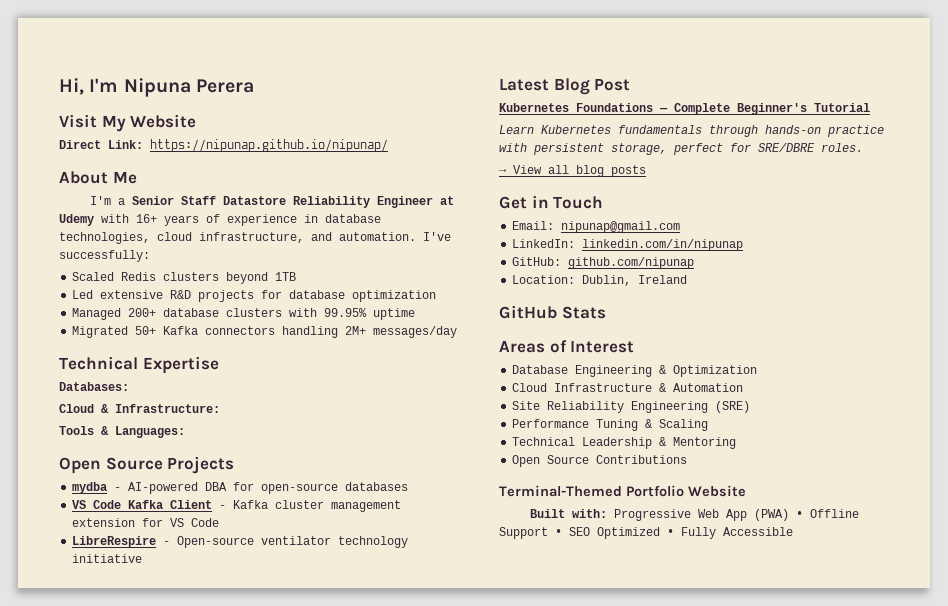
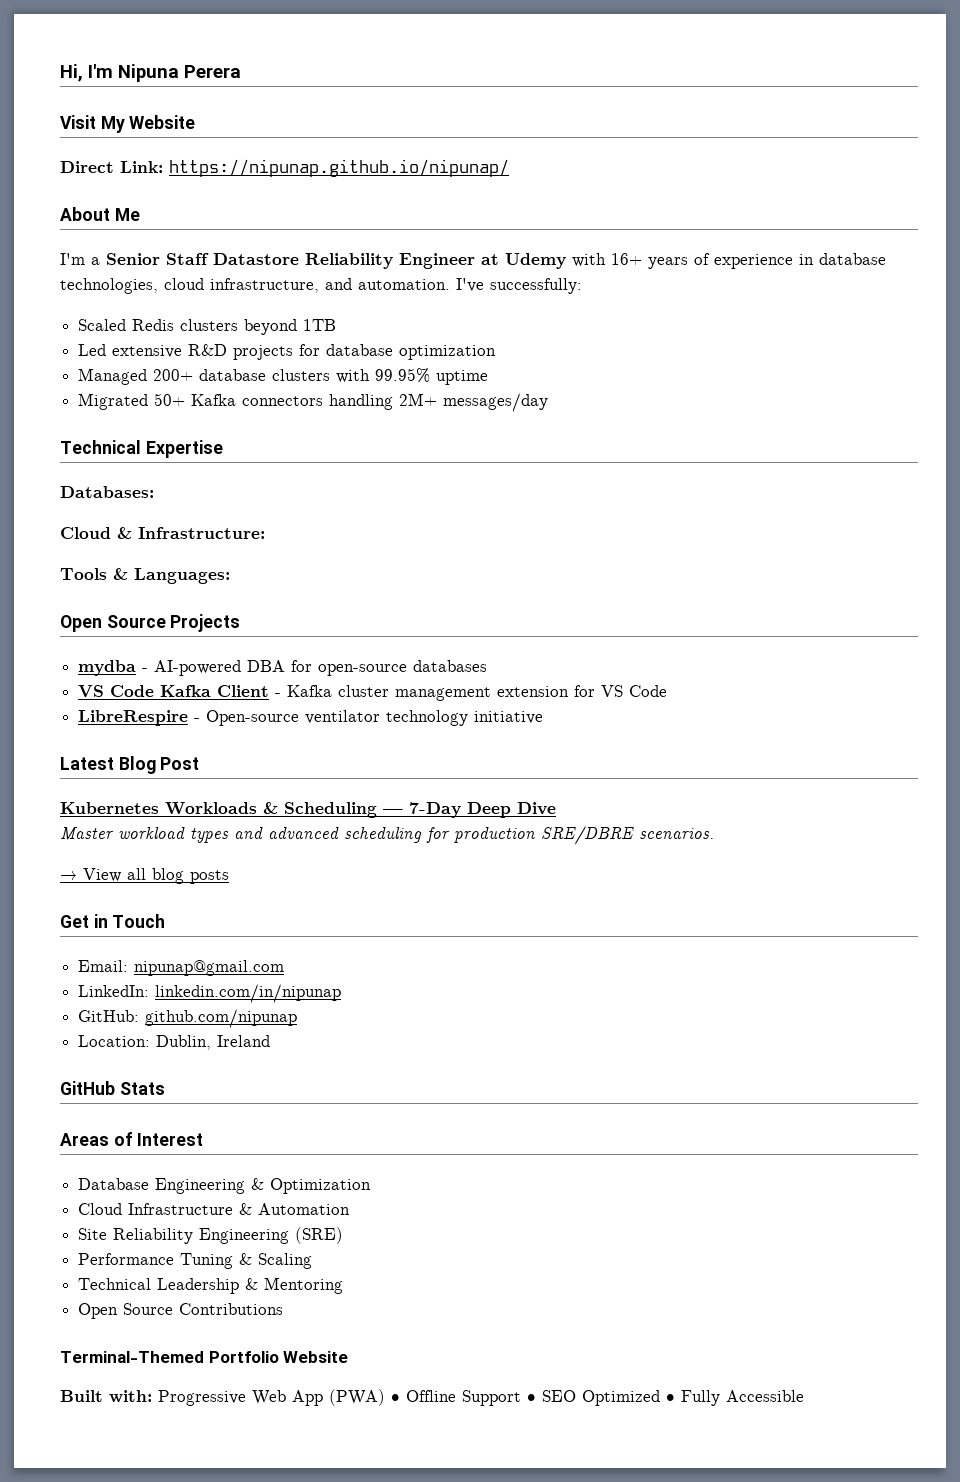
[576,103,870,115] [499,125,884,137] [499,143,863,155] Foundations — Complete Beginner's Tutorial // Learn Kubernetes fundamentals through hands-on practice with persistent storage, perfect for SRE/DBRE roles. -> [165,802,556,818] [60,826,714,845] Workloads & Scheduling — 7-Day Deep Dive // Master workload types and advanced scheduling for production SRE/DBRE scenarios.

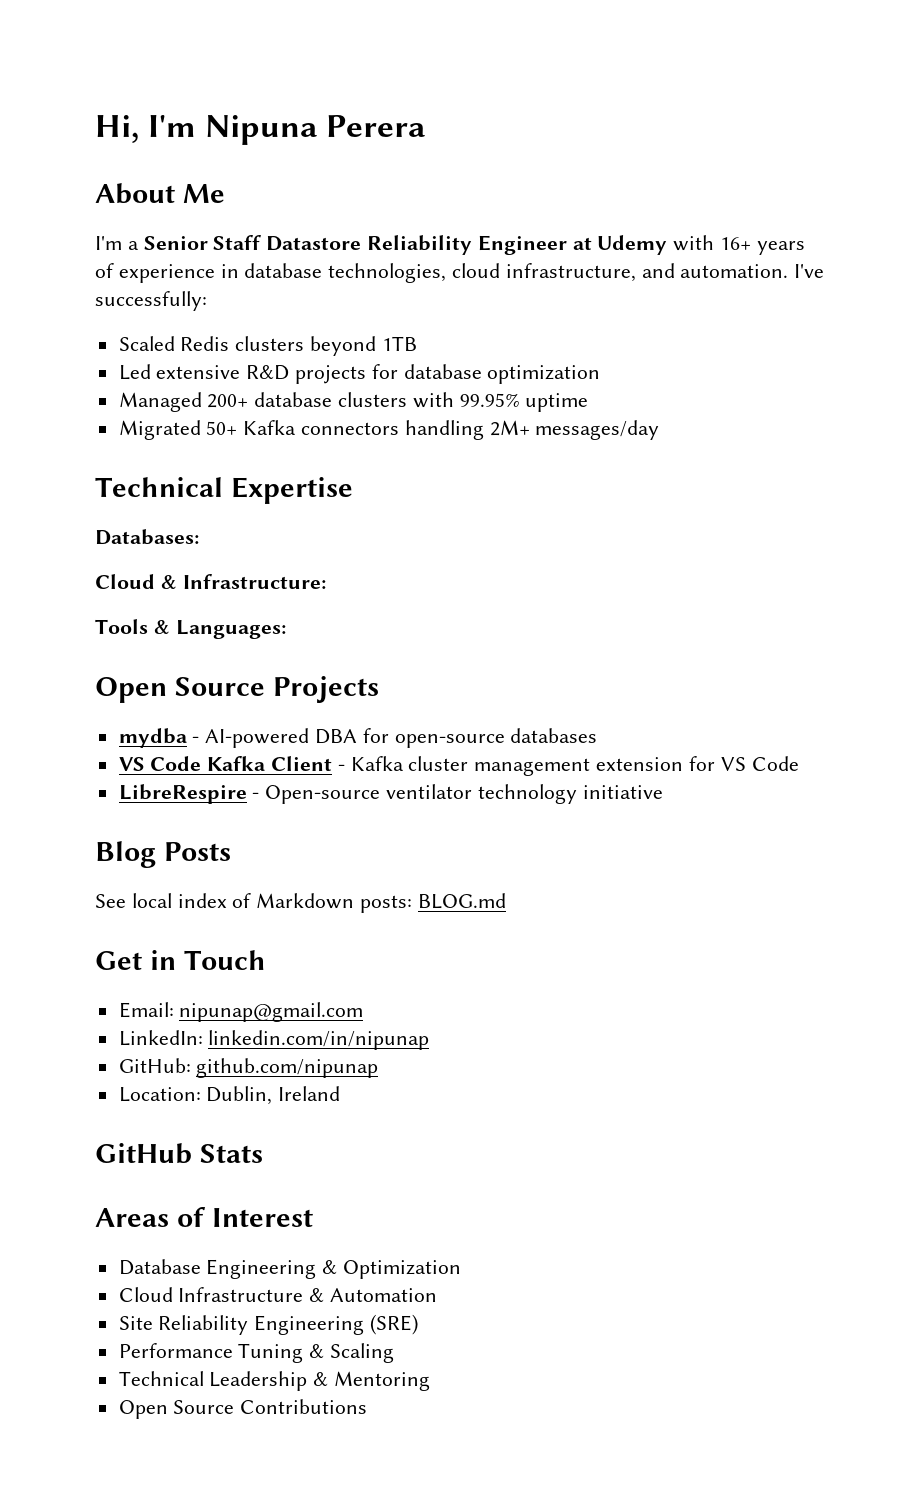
[60,115,196,133] [60,159,509,177] // Visit My Website // Direct Link: https://nipunap.github.io/nipunap/ -> (426, 126) none
[60,756,200,774] [60,802,556,818] [60,826,714,845] [60,868,229,884] Latest Blog Post // Kubernetes Workloads & Scheduling — 7-Day Deep Dive // Master workload types and advanced scheduling for production SRE/DBRE scenarios. // → View all blog posts -> [95,841,231,868] [95,893,506,913] Blog Posts // See local index of Markdown posts: BLOG.md
[60,1351,349,1363] [60,1389,804,1406] // Terminal-Themed Portfolio Website // Built with: Progressive Web App (PWA) • Offline Support • SEO Optimized • Fully Accessible -> (368, 1406) none

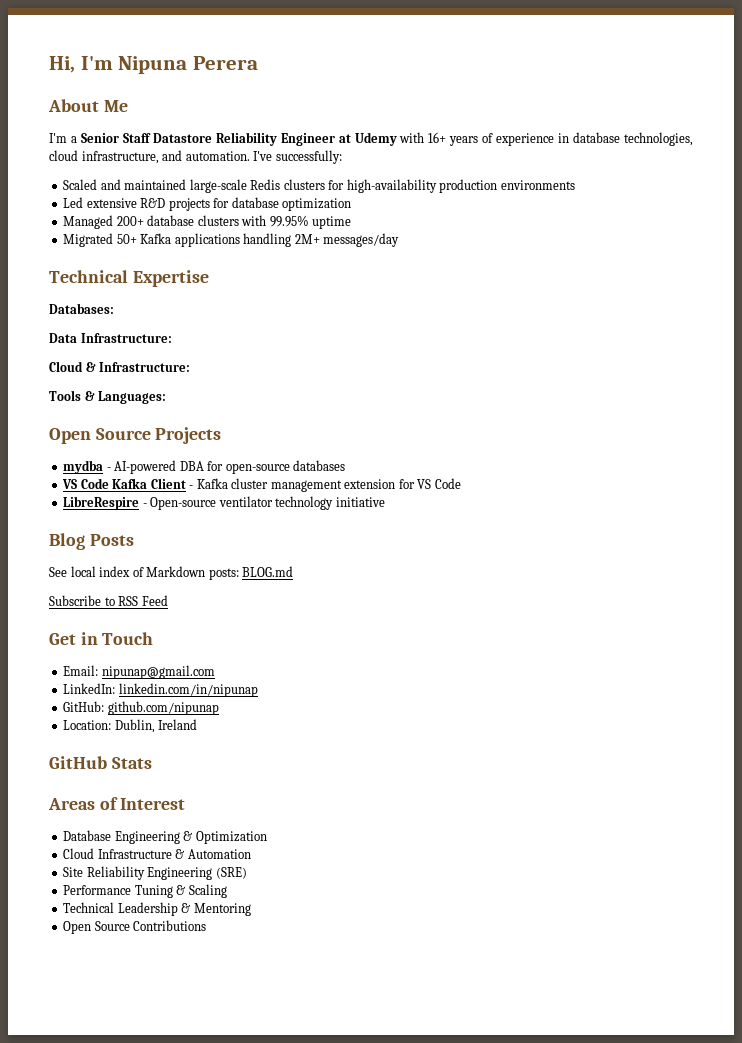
[180,336,417,356] Redis clusters beyond 1TB -> [100,179,575,193] and maintained large-scale Redis clusters for high-availability production environments
[301,422,400,435] connectors -> [174,233,240,247] applications
(199, 537) none -> [49,333,172,343] // Data Infrastructure:
(506, 901) none -> [49,595,168,606] // Subscribe to RSS Feed

